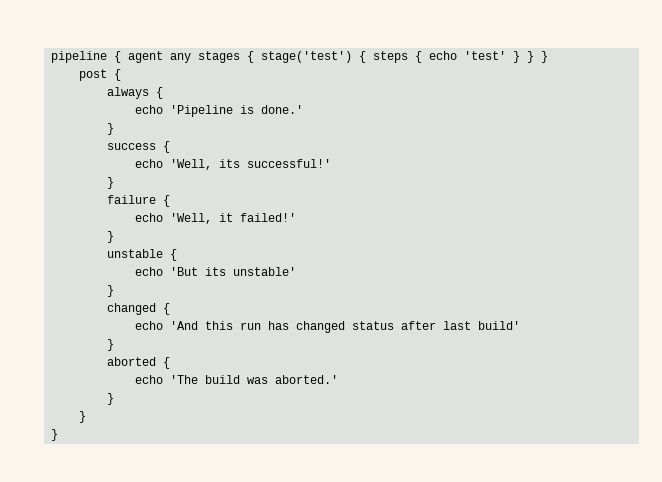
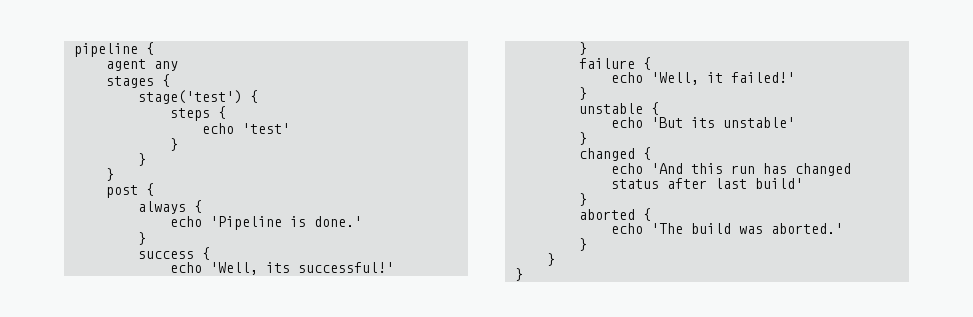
(121, 57) none -> (155, 48) //
(191, 58) none -> (179, 66) //
(254, 57) none -> (171, 80) //
(366, 57) none -> (259, 96) //
(422, 57) none -> (227, 112) //
[512,51,534,63] } } -> [170,138,179,151] [138,153,147,166] // } // } //

